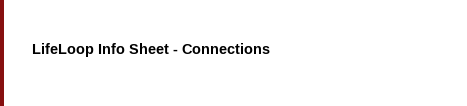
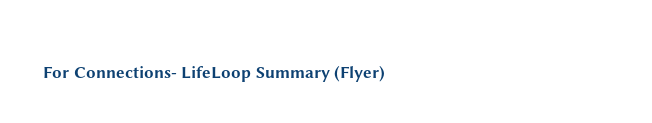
[32,43,270,57] LifeLoop Info Sheet - Connections -> [43,65,386,82] For Connections- LifeLoop Summary (Flyer)

